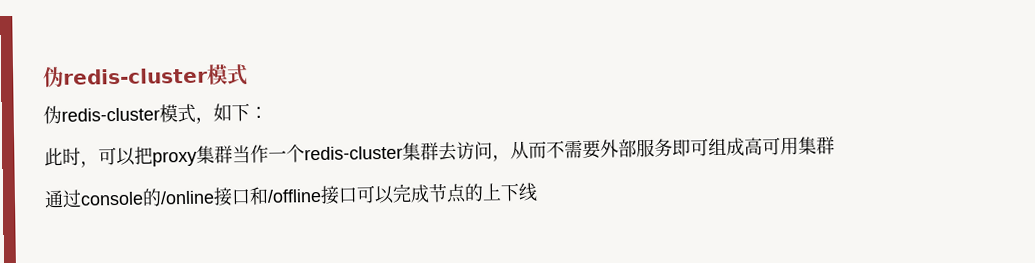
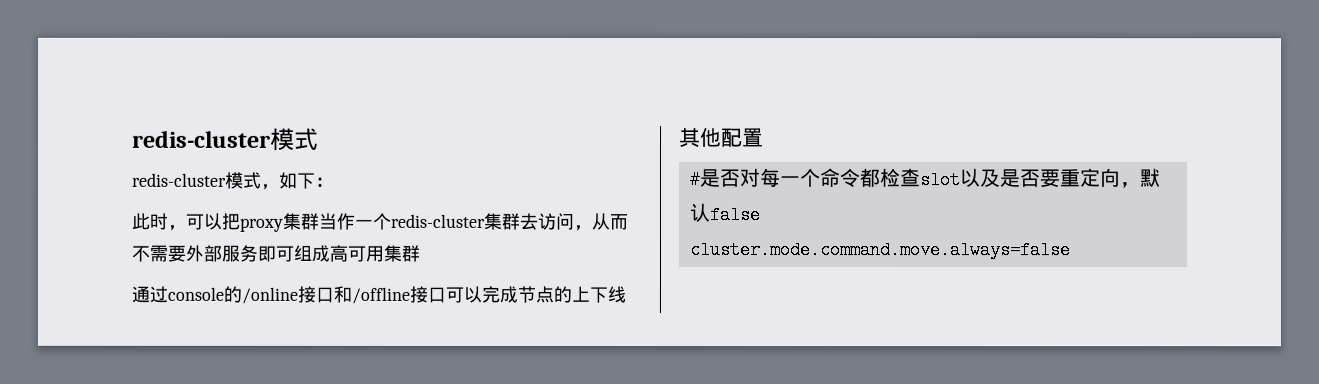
[42,66,64,88] 伪 -> (132, 139) none
[43,105,62,125] 伪 -> (319, 139) none
(538, 192) none -> [679,128,764,148] [689,168,1161,190] [688,203,760,225] [688,241,1070,260] // 其他配置 // #是否对每一个命令都检查slot以及是否要重定向，默认false // cluster.mode.command.move.always=false

